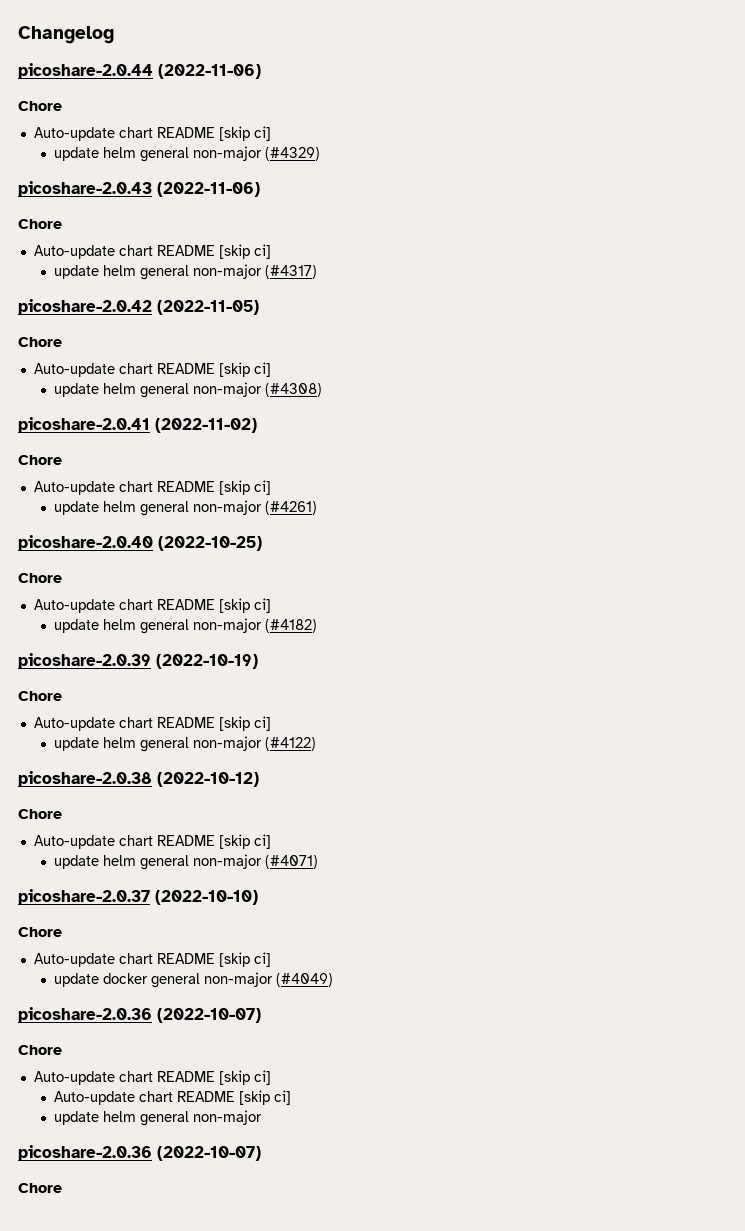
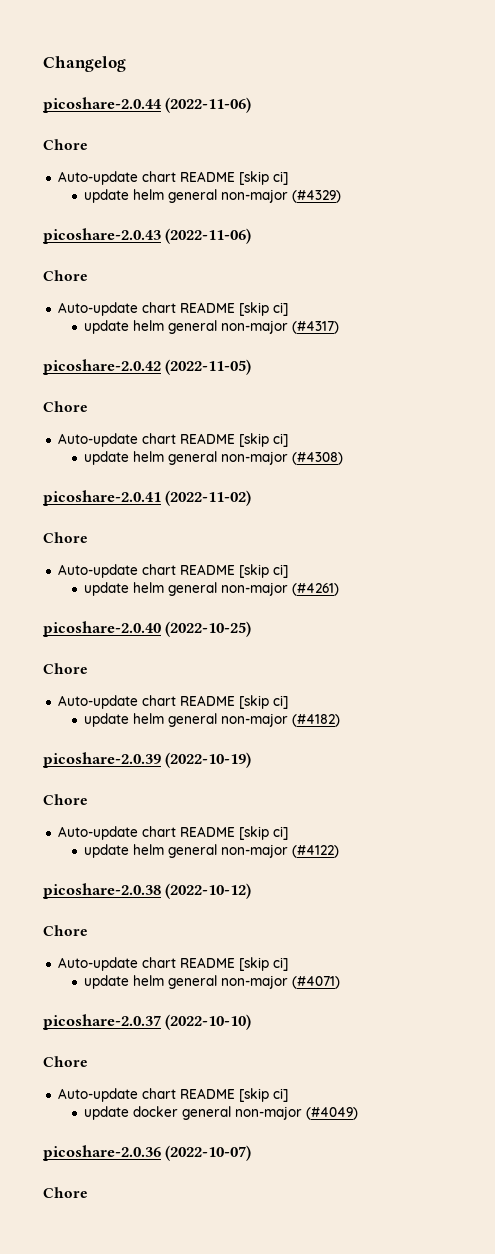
[33,1070,271,1085] [53,1090,291,1105] [53,1110,262,1126] [18,1145,261,1161] [18,1183,62,1193] // Auto-update chart README [skip ci] // Auto-update chart README [skip ci] // update helm general non-major // picoshare-2.0.36 (2022-10-07) // Chore -> (88, 1192) none

